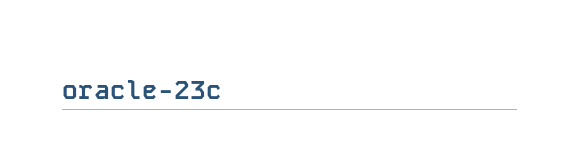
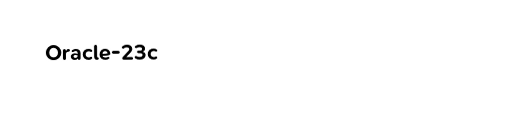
[62,80,222,99] oracle-23c -> [44,44,159,62] Oracle-23c

